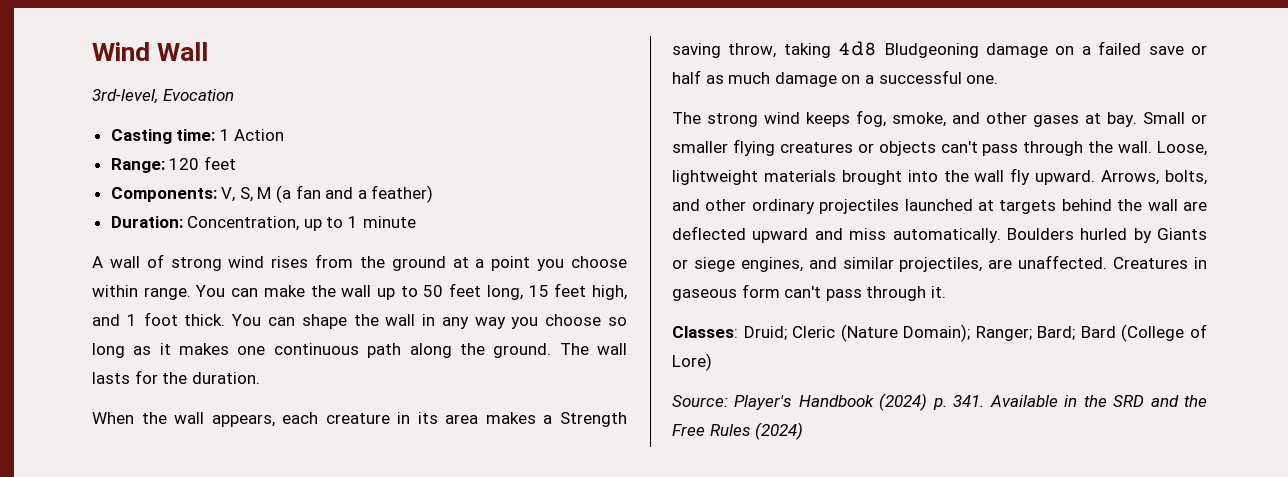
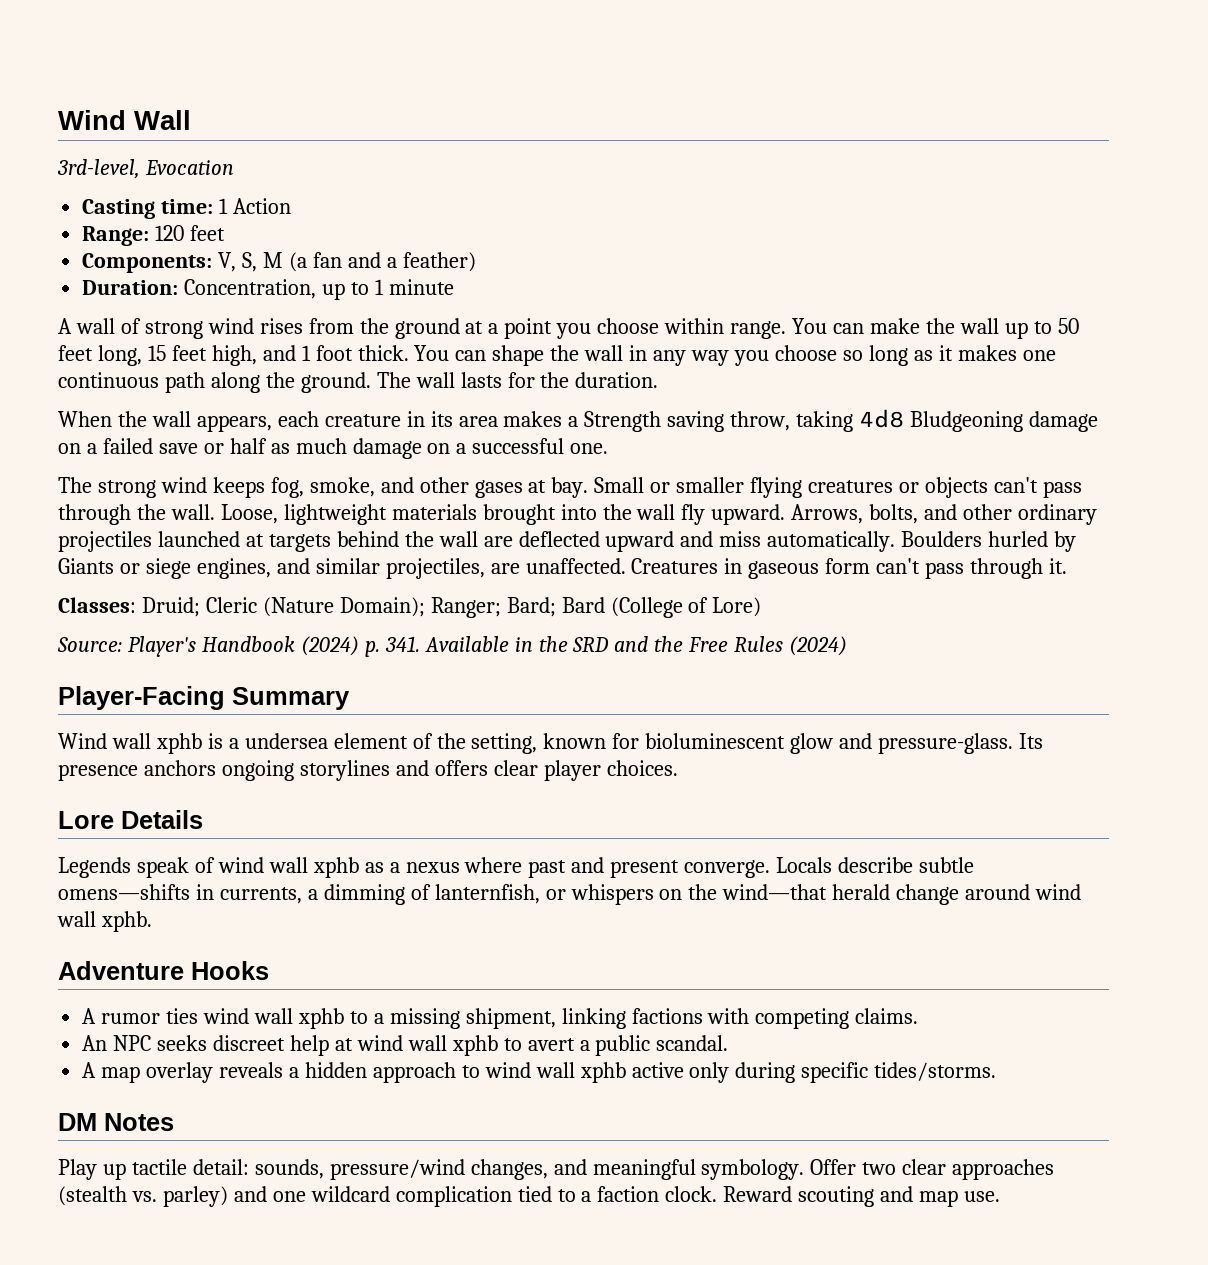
(804, 431) none -> [58,686,350,710] [58,733,1044,754] [58,760,678,781] [58,810,203,829] [58,857,975,878] [58,884,1082,905] [57,911,152,932] [58,961,269,980] [82,1008,919,1029] [82,1035,729,1056] [82,1062,997,1083] [58,1113,174,1131] [58,1159,1055,1180] [58,1186,1001,1207] // Player-Facing Summary // Wind wall xphb is a undersea element of the setting, known for bioluminescent glow and pressure-glass. Its presence anchors ongoing storylines and offers clear player choices. // Lore Details // Legends speak of wind wall xphb as a nexus where past and present converge. Locals describe subtle omens—shifts in currents, a dimming of lanternfish, or whispers on the wind—that herald change around wind wall xphb. // Adventure Hooks // A rumor ties wind wall xphb to a missing shipment, linking factions with competing claims. // An NPC seeks discreet help at wind wall xphb to avert a public scandal. // A map overlay reveals a hidden approach to wind wall xphb active only during specific tides/storms. // DM Notes // Play up tactile detail: sounds, pressure/wind changes, and meaningful symbology. Offer two clear approaches (stealth vs. parley) and one wildcard complication tied to a faction clock. Reward scouting and map use.

